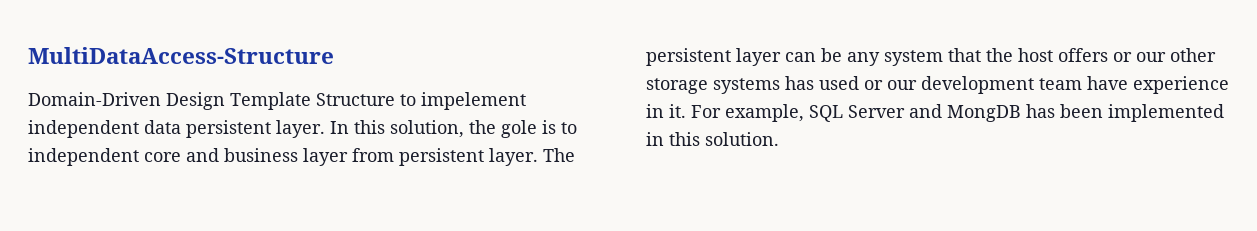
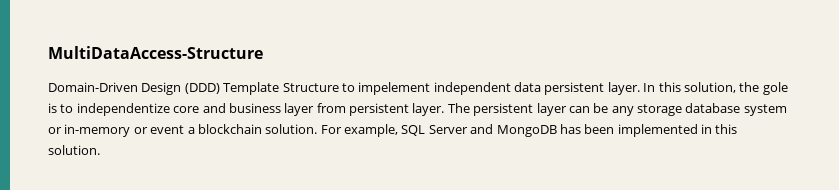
(225, 101) none -> [184,83,220,94] (DDD)
[28,148,139,166] independent -> [76,103,170,116] independentize
[884,48,1216,66] [646,76,1229,94] [646,104,686,118] system that the host offers or our other storage systems has used or our development team have experience in it. -> [637,103,787,116] [48,124,318,137] storage database system or in-memory or event a blockchain solution.
[947,105,1021,122] MongDB -> [496,125,557,137] MongoDB

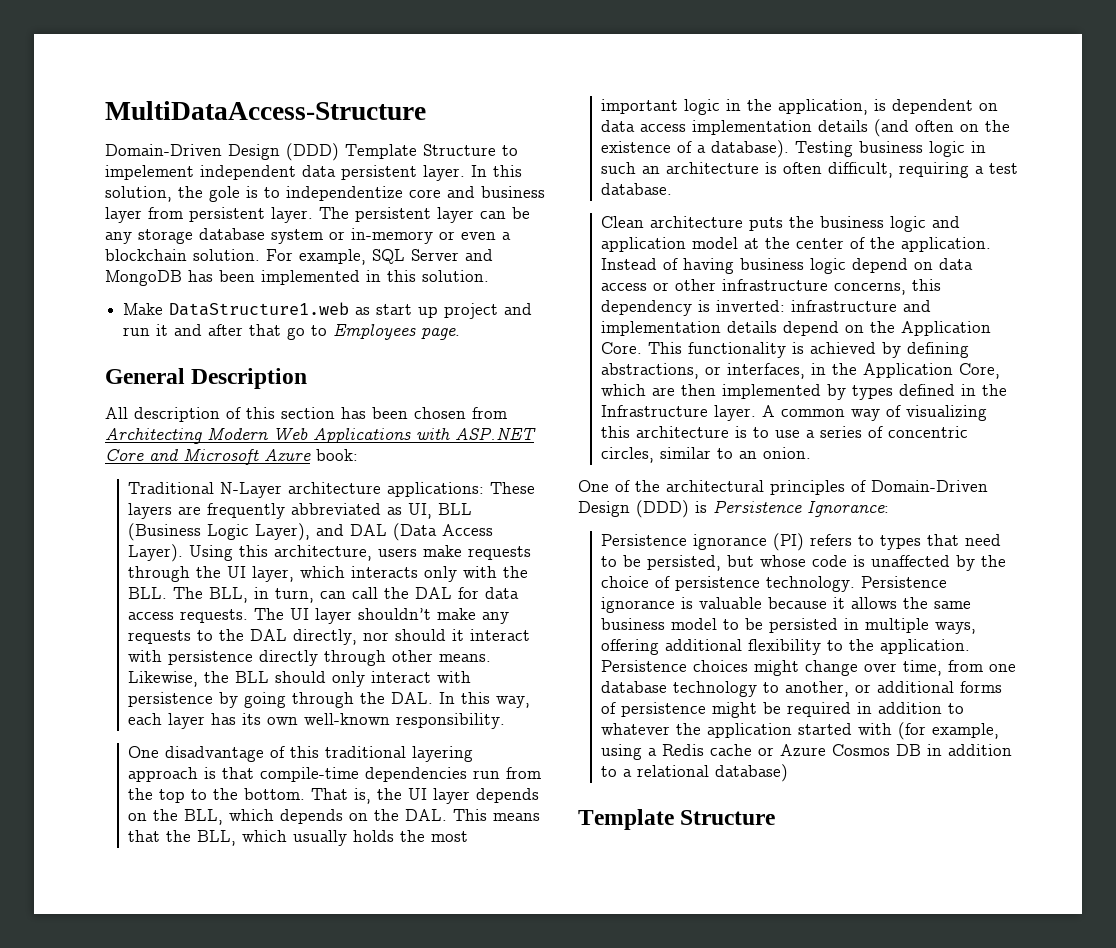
[150,125,185,134] event -> [461,232,496,240] even
(100, 150) none -> [123,302,533,319] [123,324,461,340] [105,368,308,389] [105,407,507,422] [105,427,536,444] [105,448,358,465] [128,482,536,498] [128,503,473,519] [128,523,494,541] [128,544,532,562] [128,566,529,582] [128,587,520,603] [128,608,510,624] [128,629,531,645] [128,650,492,666] [128,671,472,687] [128,692,531,708] [128,713,506,729] [128,746,474,762] [128,767,542,782] [128,788,540,804] [128,809,541,825] [128,830,469,846] [601,99,999,115] [601,119,1011,137] [601,140,987,158] [601,162,1019,178] [601,183,673,195] [601,216,961,232] [601,237,992,252] [601,258,974,274] [601,279,942,295] [601,300,932,316] [601,321,992,336] [601,342,970,358] [601,363,1001,379] [601,384,1008,400] [601,405,988,421] [601,426,969,438] [601,447,812,463] [578,480,988,495] [578,500,889,518] [601,533,1002,551] [601,555,1007,571] [601,576,948,592] [601,597,972,613] [601,618,977,634] [601,639,971,655] [601,660,1017,676] [601,681,1003,697] [601,702,965,718] [601,722,1000,740] [601,744,1013,760] [601,764,789,782] [578,809,776,830] // Make DataStructure1.web as start up project and run it and after that go to Employees page. // General Description // All description of this section has been chosen from Architecting Modern Web Applications with ASP.NET Core and Microsoft Azure book: // Traditional N-Layer architecture applications: These layers are frequently abbreviated as UI, BLL (Business Logic Layer), and DAL (Data Access Layer). Using this architecture, users make requests through the UI layer, which interacts only with the BLL. The BLL, in turn, can call the DAL for data access requests. The UI layer shouldn’t make any requests to the DAL directly, nor should it interact with persistence directly through other means. Likewise, the BLL should only interact with persistence by going through the DAL. In this way, each layer has its own well-known responsibility. // One disadvantage of this traditional layering approach is that compile-time dependencies run from the top to the bottom. That is, the UI layer depends on the BLL, which depends on the DAL. This means that the BLL, which usually holds the most important logic in the application, is dependent on data access implementation details (and often on the existence of a database). Testing business logic in such an architecture is often difficult, requiring a test database. // Clean architecture puts the business logic and application model at the center of the application. Instead of having business logic depend on data access or other infrastructure concerns, this dependency is inverted: infrastructure and implementation details depend on the Application Core. This functionality is achieved by defining abstractions, or interfaces, in the Application Core, which are then implemented by types defined in the Infrastructure layer. A common way of visualizing this architecture is to use a series of concentric circles, similar to an onion. // One of the architectural principles of Domain-Driven Design (DDD) is Persistence Ignorance: // Persistence ignorance (PI) refers to types that need to be persisted, but whose code is unaffected by the choice of persistence technology. Persistence ignorance is valuable because it allows the same business model to be persisted in multiple ways, offering additional flexibility to the application. Persistence choices might change over time, from one database technology to another, or additional forms of persistence might be required in addition to whatever the application started with (for example, using a Redis cache or Azure Cosmos DB in addition to a relational database) // Template Structure

